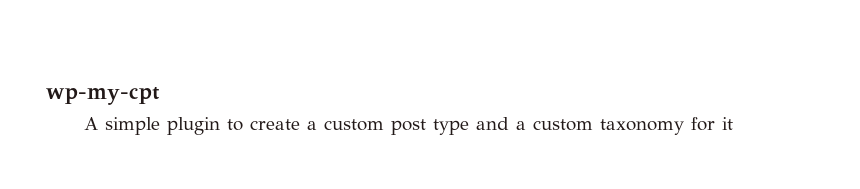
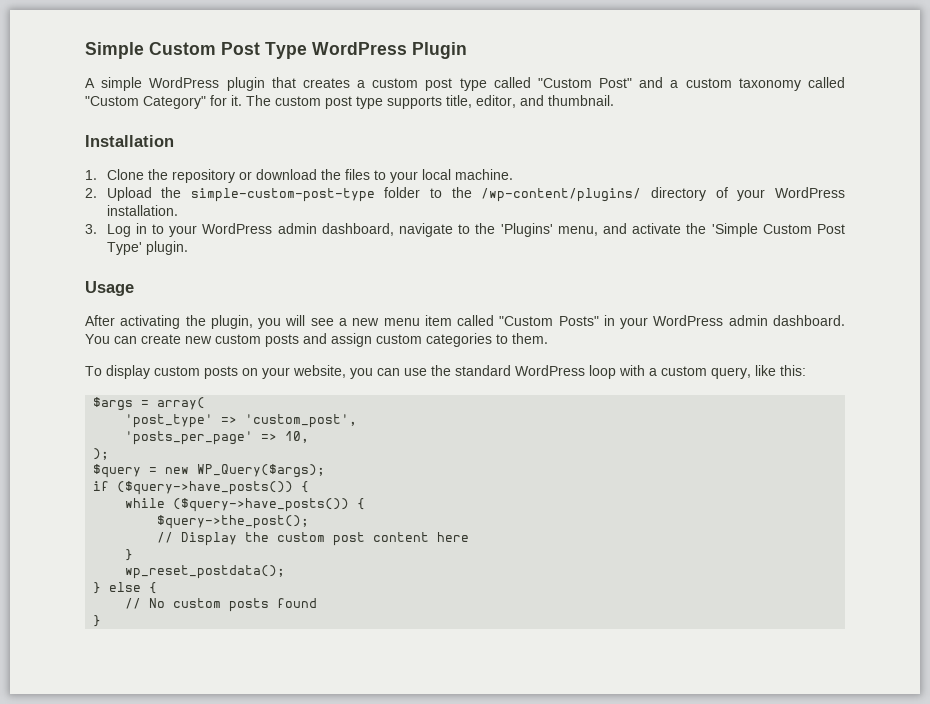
[46,87,160,105] [84,117,301,135] wp-my-cpt // A simple plugin to create -> [85,42,467,59] [85,77,350,91] Simple Custom Post Type WordPress Plugin // A simple WordPress plugin that creates
(470, 127) none -> [493,77,633,88] called "Custom Post"
[691,117,734,131] for it -> [807,77,845,88] [85,95,614,109] [85,135,174,147] [85,169,513,183] [85,187,845,202] [106,205,178,216] [85,223,845,237] [106,241,188,255] [85,281,134,296] [85,315,846,329] [85,333,548,347] [85,365,806,379] [93,397,206,411] [125,414,358,428] [125,431,310,445] [93,448,110,460] [93,464,326,478] [93,481,310,495] [125,498,366,512] [157,515,310,529] [157,532,470,546] [125,549,134,561] [125,565,286,579] [93,582,158,594] [125,598,318,612] [93,615,102,627] called "Custom Category" for it. The custom post type supports title, editor, and thumbnail. // Installation // 1. Clone the repository or download the files to your local machine. // 2. Upload the simple-custom-post-type folder to the /wp-content/plugins/ directory of your WordPress installation. // 3. Log in to your WordPress admin dashboard, navigate to the 'Plugins' menu, and activate the 'Simple Custom Post Type' plugin. // Usage // After activating the plugin, you will see a new menu item called "Custom Posts" in your WordPress admin dashboard. You can create new custom posts and assign custom categories to them. // To display custom posts on your website, you can use the standard WordPress loop with a custom query, like this: // $args = array( // 'post_type' => 'custom_post', // 'posts_per_page' => 10, // ); // $query = new WP_Query($args); // if ($query->have_posts()) { // while ($query->have_posts()) { // $query->the_post(); // // Display the custom post content here // } // wp_reset_postdata(); // } else { // // No custom posts found // }

